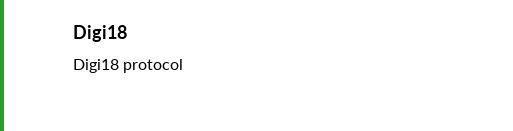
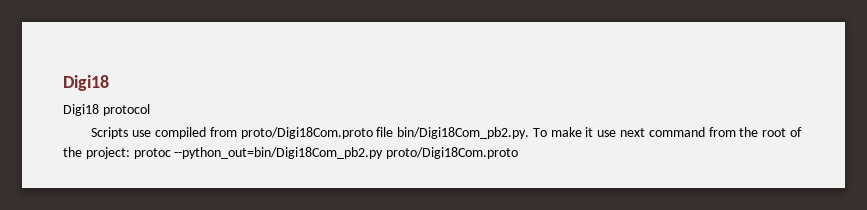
(184, 66) none -> [91,127,802,139] [63,147,519,159] // Scripts use compiled from proto/Digi18Com.proto file bin/Digi18Com_pb2.py. To make it use next command from the root of the project: protoc --python_out=bin/Digi18Com_pb2.py proto/Digi18Com.proto

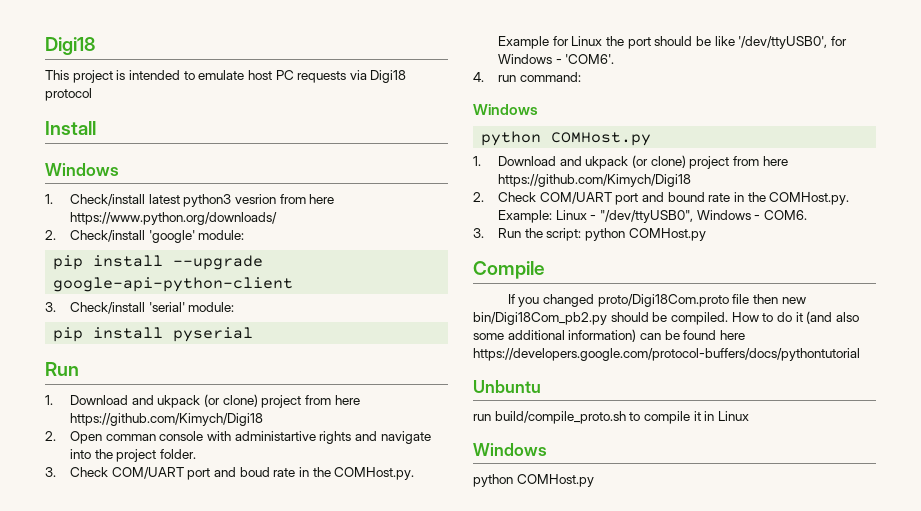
[63,104,150,116] [91,127,802,139] [63,147,519,159] Digi18 protocol // Scripts use compiled from proto/Digi18Com.proto file bin/Digi18Com_pb2.py. To make it use next command from the root of the project: protoc --python_out=bin/Digi18Com_pb2.py proto/Digi18Com.proto -> [45,70,407,83] [45,88,92,101] [45,121,96,135] [45,163,119,176] [45,194,335,207] [70,212,278,225] [45,230,245,243] [53,255,264,270] [53,277,294,292] [45,302,235,314] [53,327,254,342] [45,362,79,376] [45,394,360,408] [70,413,264,426] [45,431,431,444] [70,449,196,462] [45,467,415,480] [498,36,847,49] [498,54,615,64] [473,72,581,82] [473,104,538,115] [481,131,652,146] [473,155,788,169] [498,174,692,187] [473,192,850,205] [498,210,807,223] [473,228,706,241] [473,261,545,279] [507,294,806,307] [473,311,859,325] [473,329,745,342] [473,348,860,361] [473,380,541,393] [473,411,749,424] [473,443,547,456] [473,474,594,487] This project is intended to emulate host PC requests via Digi18 protocol // Install // Windows // 1. Check/install latest python3 vesrion from here https://www.python.org/downloads/ // 2. Check/install 'google' module: // pip install --upgrade google-api-python-client // 3. Check/install 'serial' module: // pip install pyserial // Run // 1. Download and ukpack (or clone) project from here https://github.com/Kimych/Digi18 // 2. Open comman console with administartive rights and navigate into the project folder. // 3. Check COM/UART port and boud rate in the COMHost.py. Example for Linux the port should be like '/dev/ttyUSB0', for Windows - 'COM6'. // 4. run command: // Windows // python COMHost.py // 1. Download and ukpack (or clone) project from here https://github.com/Kimych/Digi18 // 2. Check COM/UART port and bound rate in the COMHost.py. Example: Linux - "/dev/ttyUSB0", Windows - COM6. // 3. Run the script: python COMHost.py // Compile // If you changed proto/Digi18Com.proto file then new bin/Digi18Com_pb2.py should be compiled. How to do it (and also some additional information) can be found here https://developers.google.com/protocol-buffers/docs/pythontutorial // Unbuntu // run build/compile_proto.sh to compile it in Linux // Windows // python COMHost.py

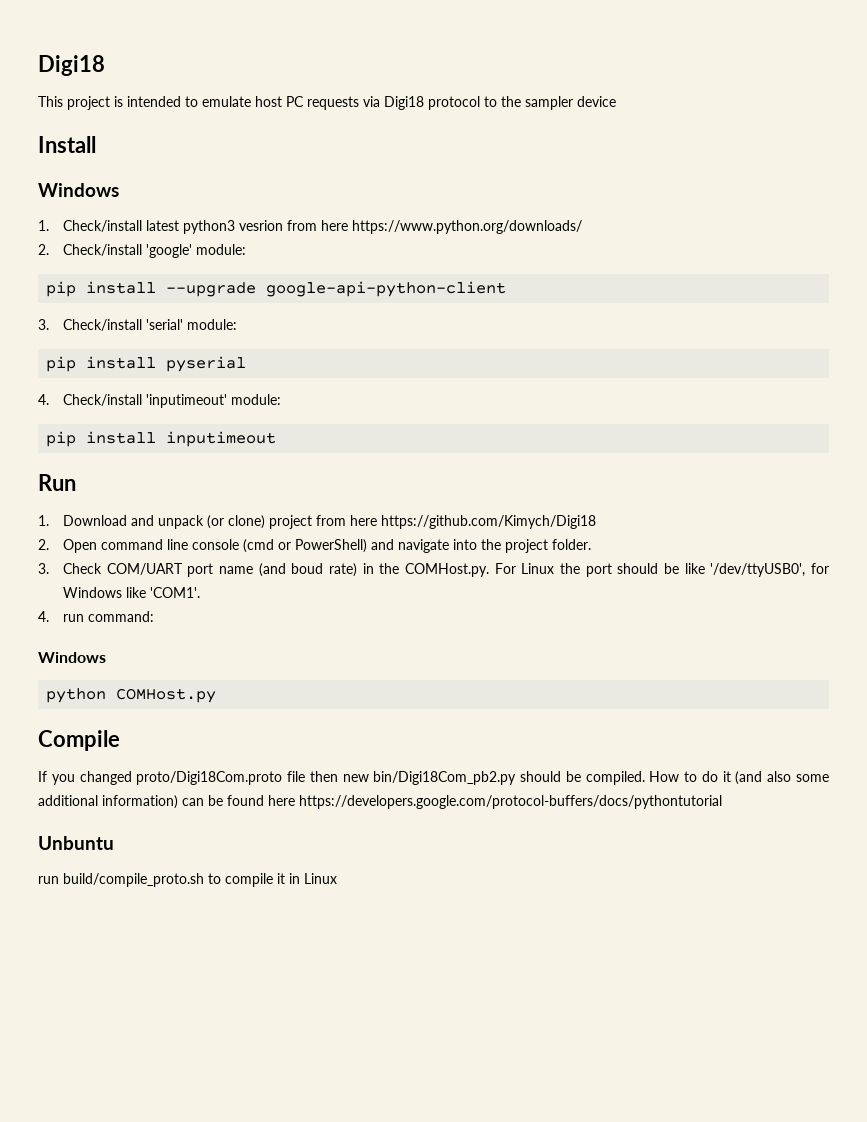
(92, 94) none -> [484,96,616,110] to the sampler device
(254, 334) none -> [38,394,281,408] [46,431,277,447] // 4. Check/install 'inputimeout' module: // pip install inputimeout
[157,395,201,408] ukpack -> [157,515,204,529] unpack
[105,431,352,444] comman console with administartive rights -> [100,539,367,553] command line console (cmd or PowerShell)
[213,467,415,480] [498,36,569,49] and boud rate in the COMHost.py. Example for -> [218,563,516,577] name (and boud rate) in the COMHost.py. For
[555,54,615,64] - 'COM6'. -> [125,587,200,598] like 'COM1'.
[473,155,788,169] [498,174,692,187] [473,192,850,205] [498,210,807,223] [473,228,706,241] // 1. Download and ukpack (or clone) project from here https://github.com/Kimych/Digi18 // 2. Check COM/UART port and bound rate in the COMHost.py. Example: Linux - "/dev/ttyUSB0", Windows - COM6. // 3. Run the script: python COMHost.py -> (217, 695) none
[473,443,547,456] [473,474,594,487] // Windows // python COMHost.py -> (337, 878) none

